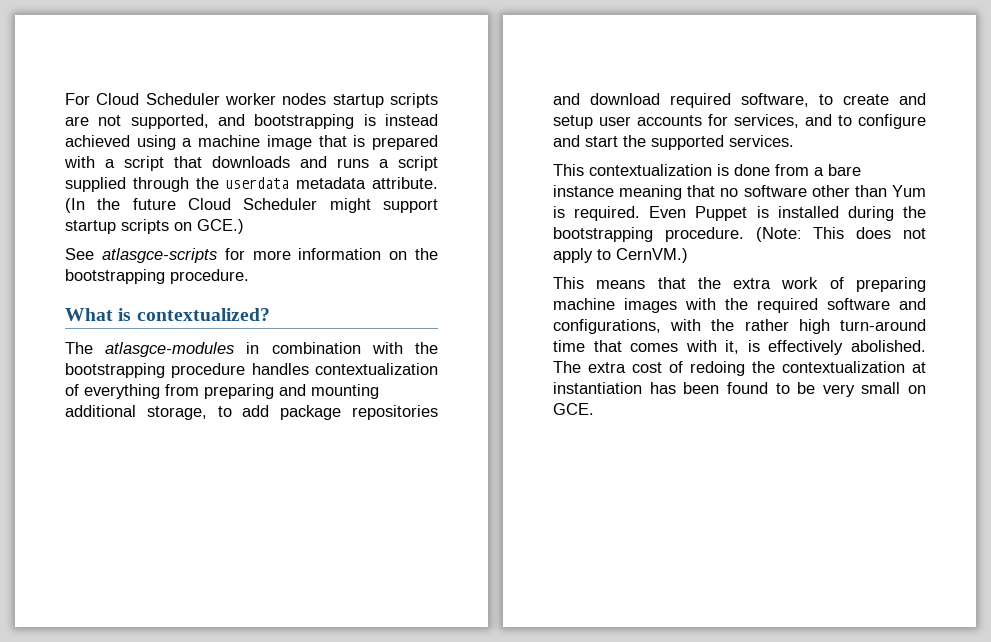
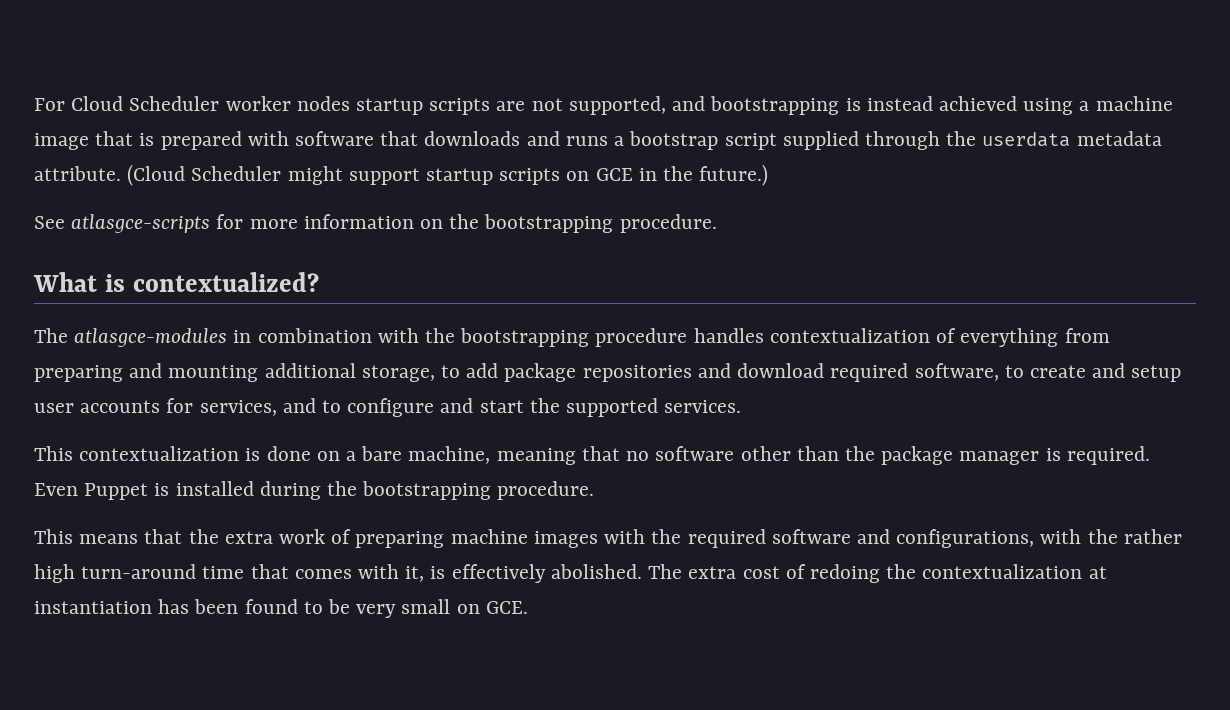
[105,156,164,171] a script -> [295,131,375,146] software
(389, 163) none -> [629,131,719,150] bootstrap
[65,198,231,213] (In the future Cloud -> [127,164,186,186] (Cloud
[197,219,244,234] GCE.) -> [595,164,769,186] GCE in the future.)
[775,164,809,176] from -> [316,451,340,461] on
[553,185,614,197] instance -> [408,446,491,464] machine,
[892,185,926,197] Yum -> [844,446,1040,465] the package manager
[755,227,926,242] [553,248,688,263] (Note: This does not apply to CernVM.) -> (595, 490) none

